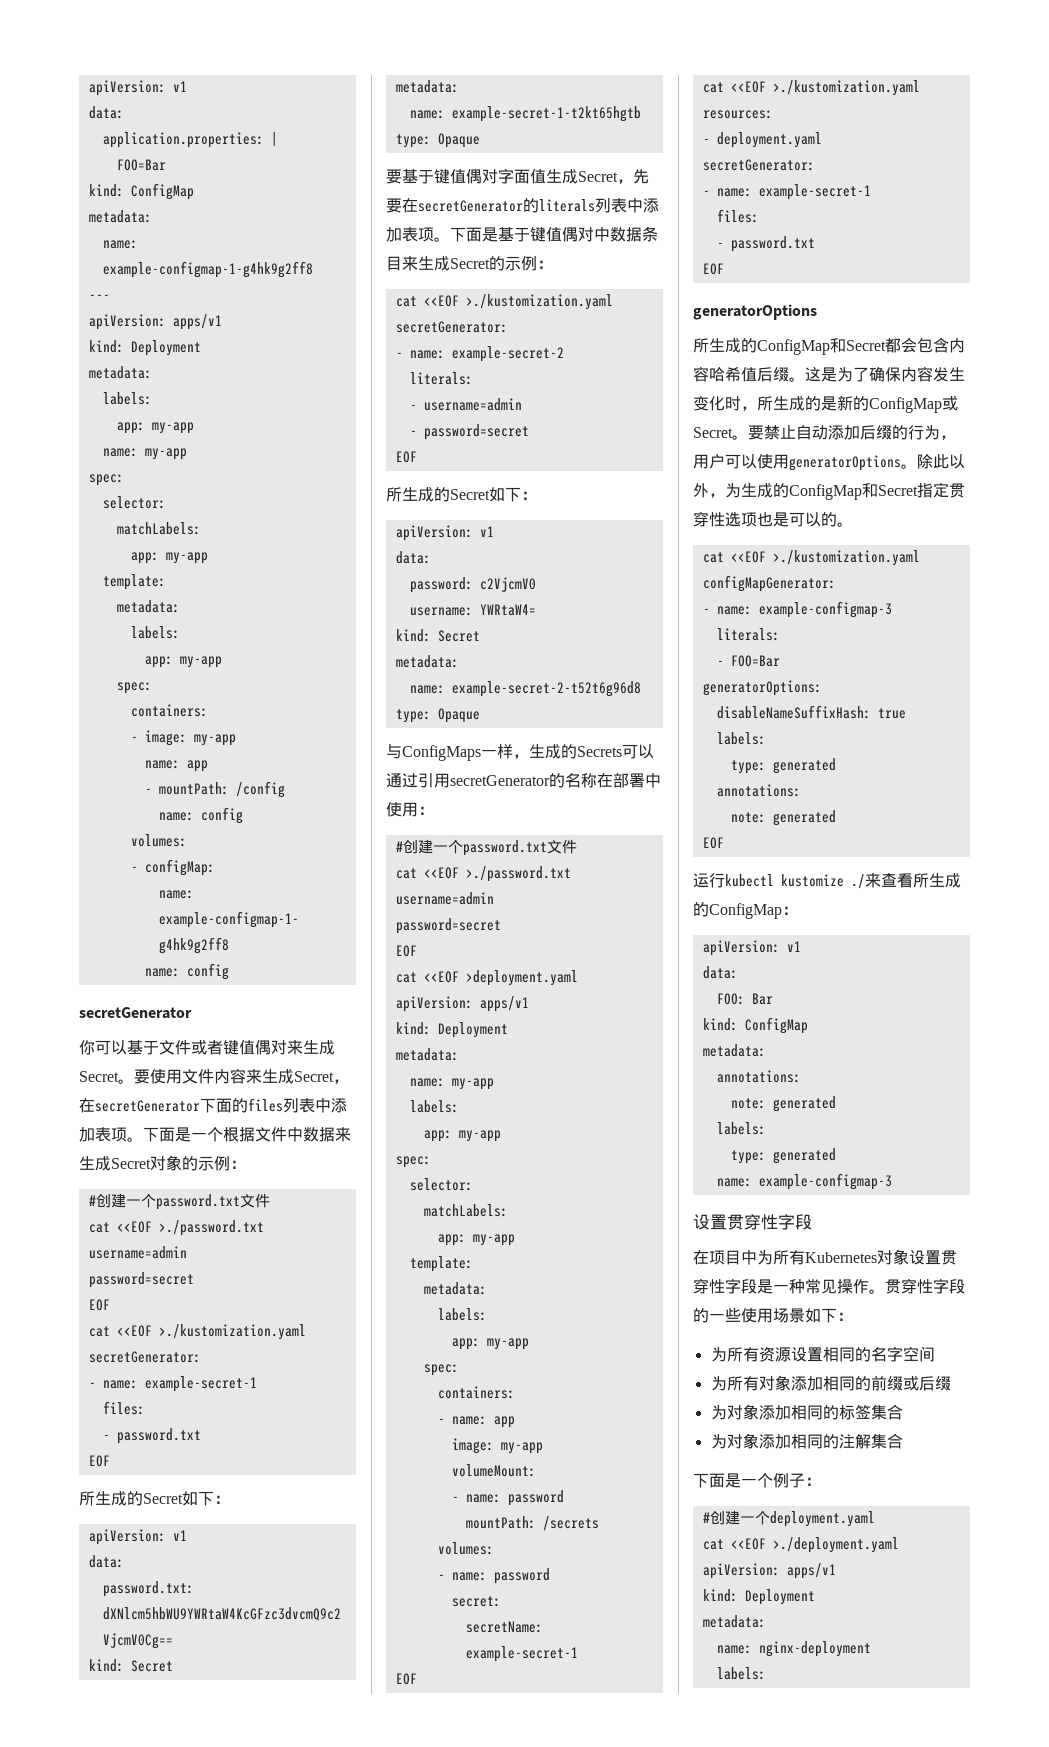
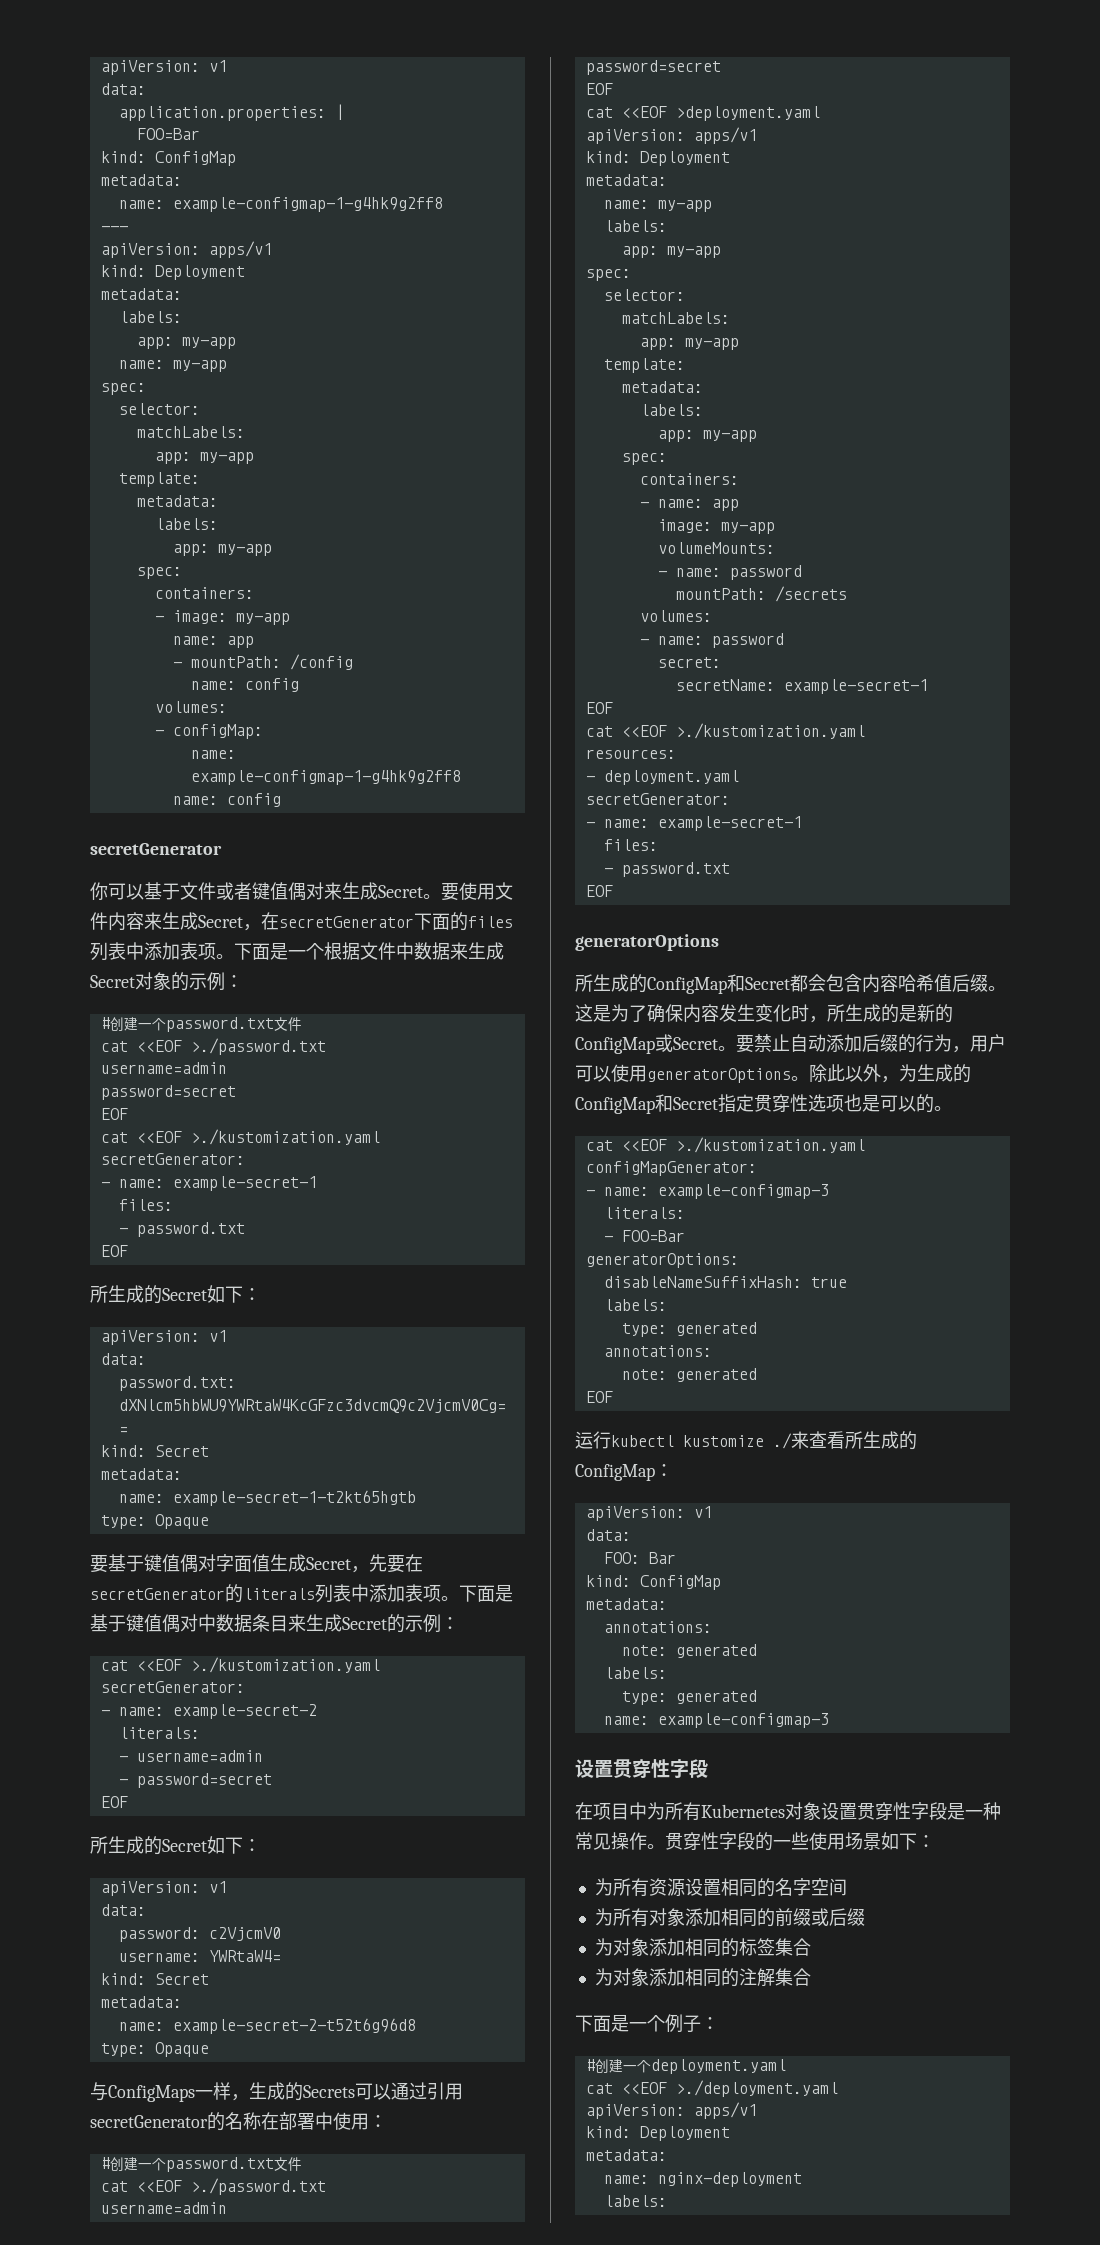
[451,1464,536,1477] volumeMount: -> [657,542,775,554] volumeMounts:

